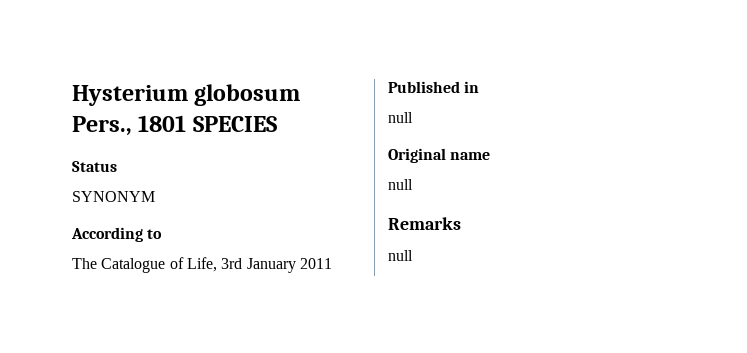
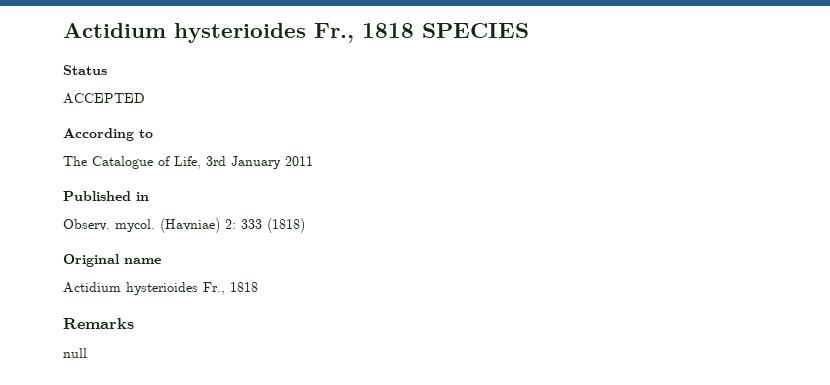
[72,84,301,106] [72,115,187,136] Hysterium globosum Pers., 1801 -> [63,23,414,43] Actidium hysterioides Fr., 1818
[72,191,155,202] SYNONYM -> [63,93,145,104] ACCEPTED
[388,112,413,123] [388,148,491,163] [388,179,413,190] null // Original name // null -> [63,218,305,233] [63,254,161,267] [63,282,258,295] Observ. mycol. (Havniae) 2: 333 (1818) // Original name // Actidium hysterioides Fr., 1818

